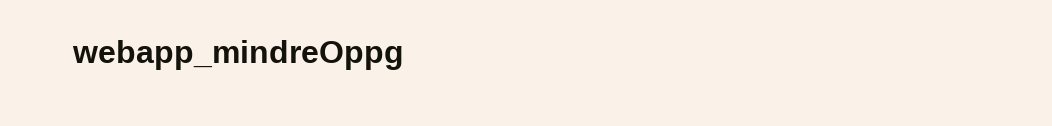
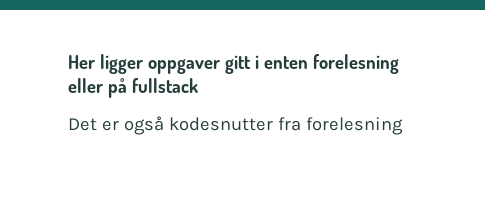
[72,40,404,70] webapp_mindreOppg -> [68,54,399,74] [68,78,198,98] [68,116,403,135] Her ligger oppgaver gitt i enten forelesning eller på fullstack // Det er også kodesnutter fra forelesning

